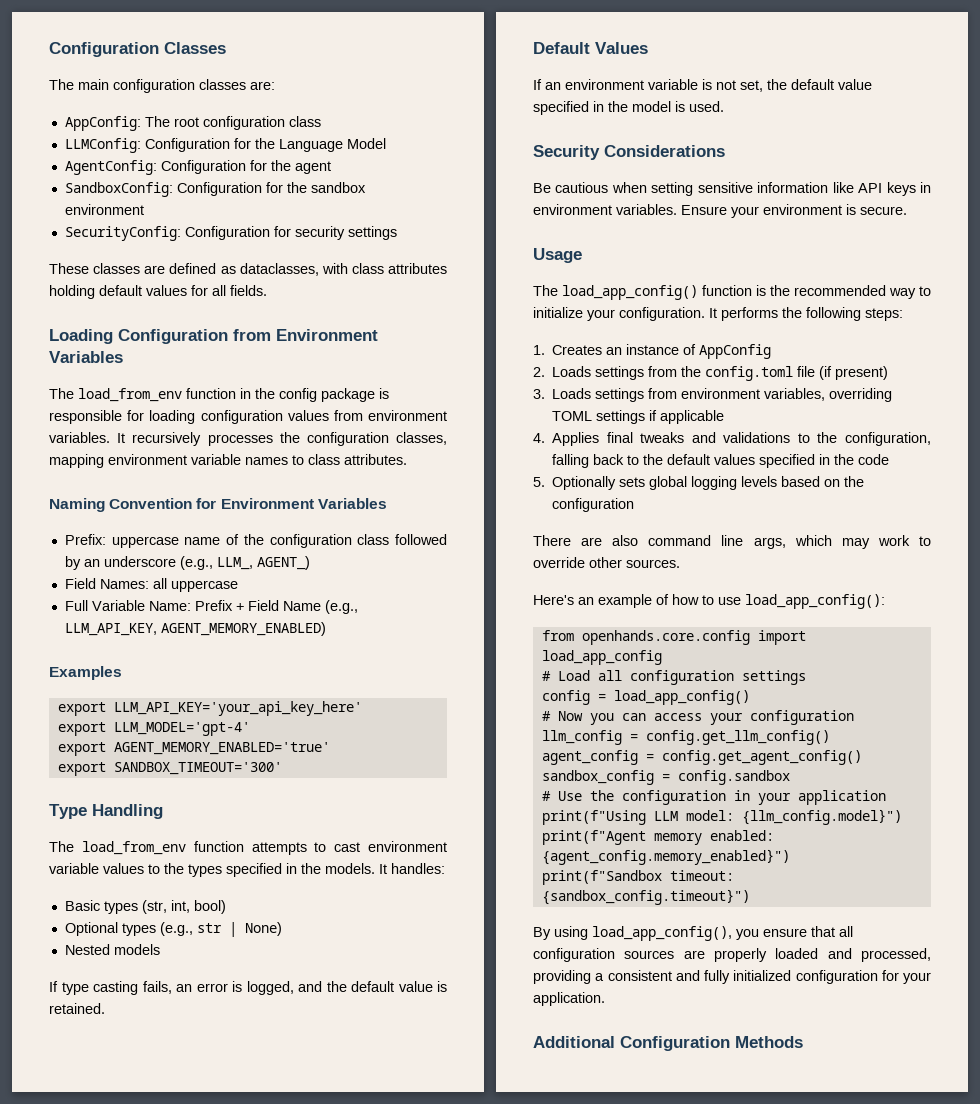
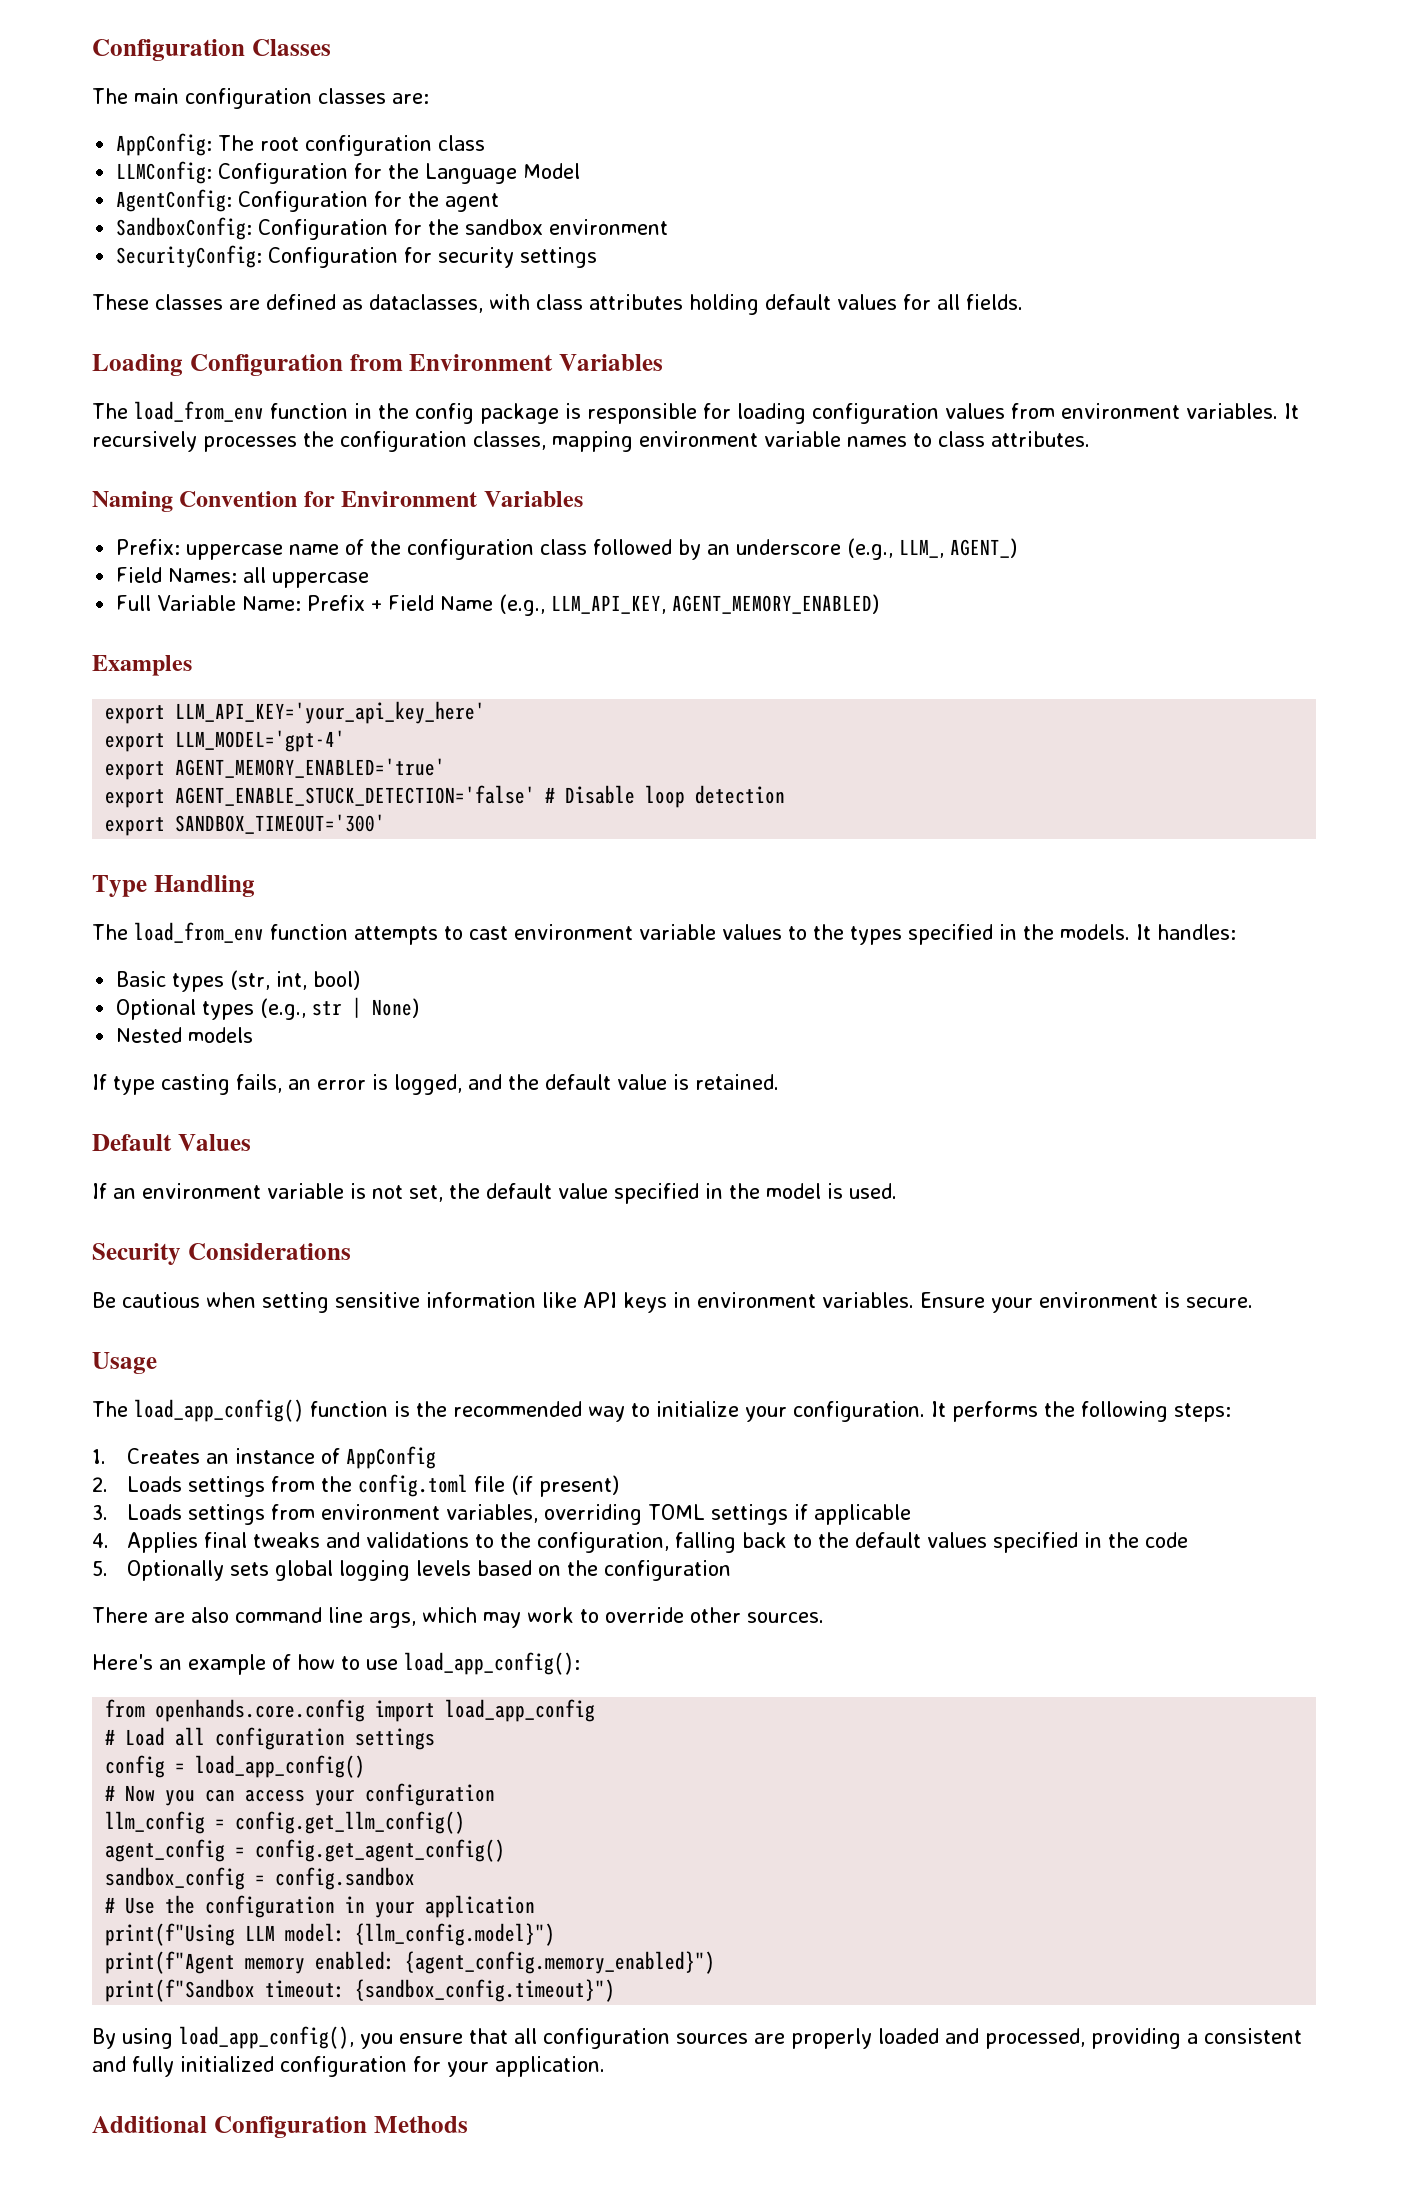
(330, 748) none -> [105,785,786,808] // export AGENT_ENABLE_STUCK_DETECTION='false' # Disable loop detection

